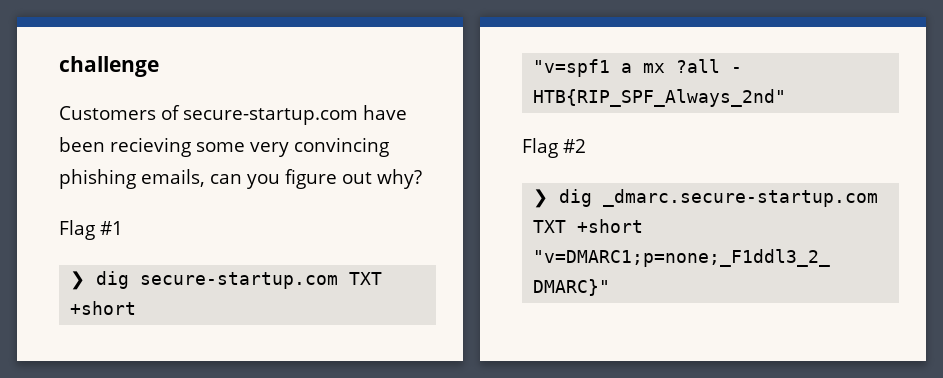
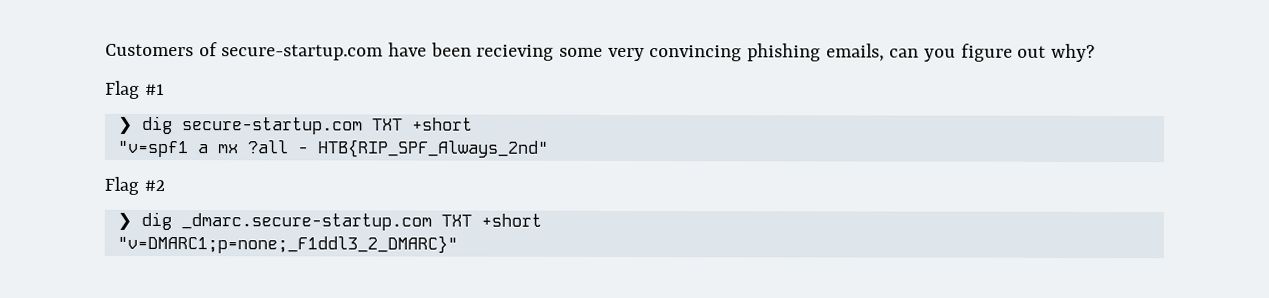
[59,56,159,77] challenge // -> (105, 50) none

